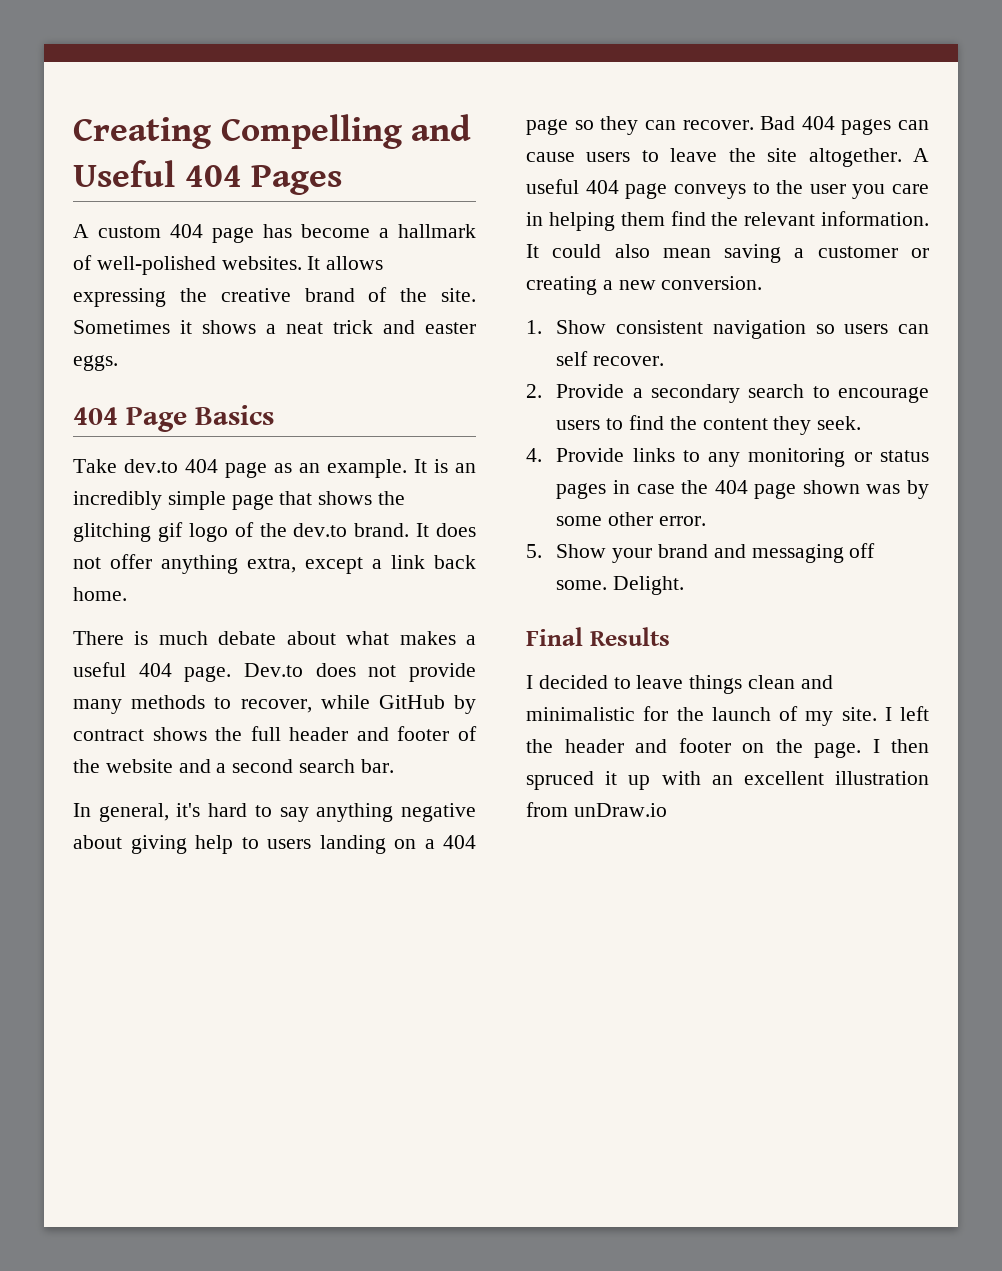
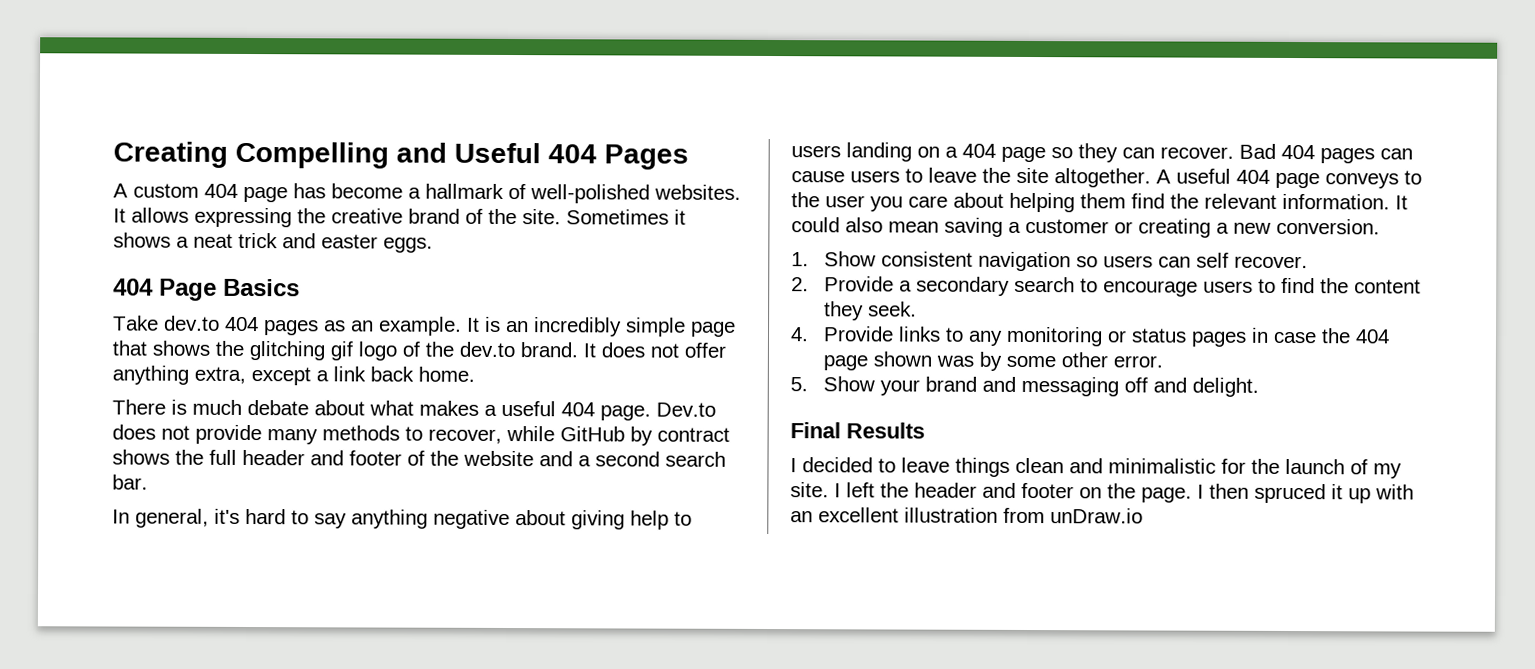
[225,462,267,478] page -> [263,320,319,336] pages
[526,212,543,226] in -> [953,192,1004,208] about
[556,576,685,595] some. Delight. -> [1153,377,1260,397] and delight.

